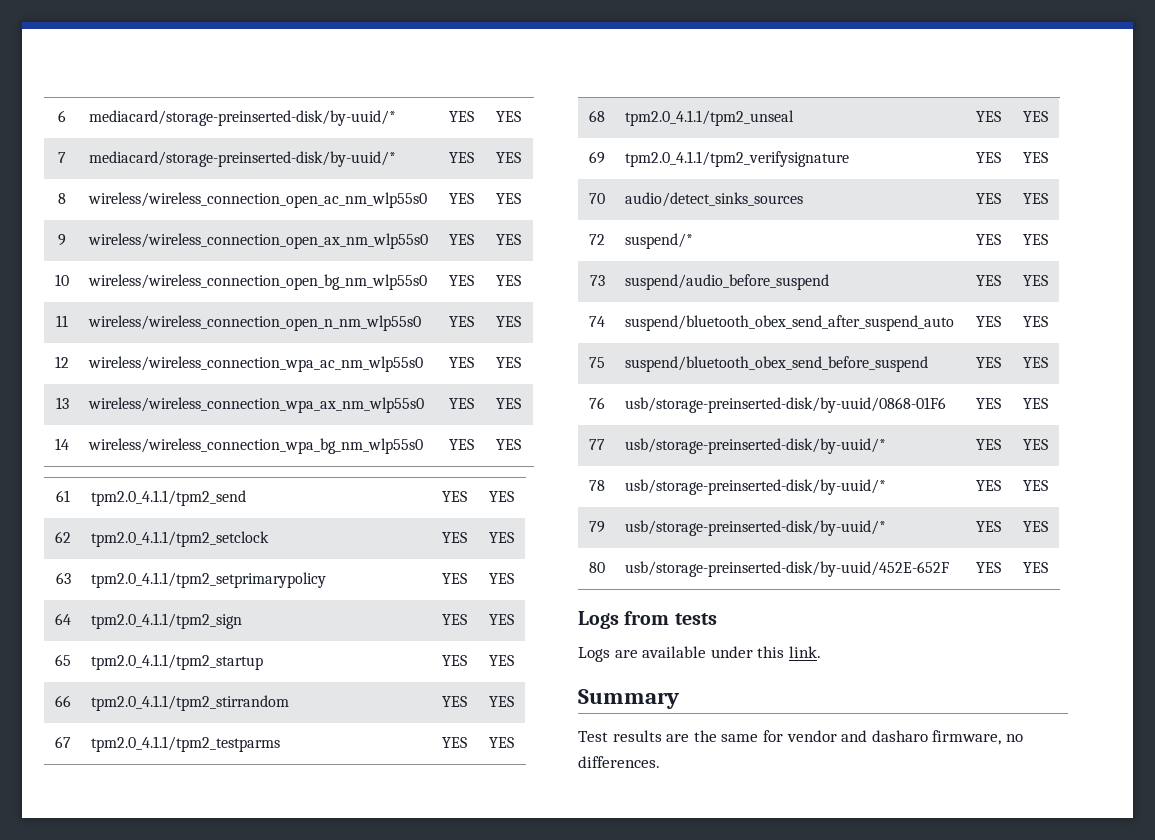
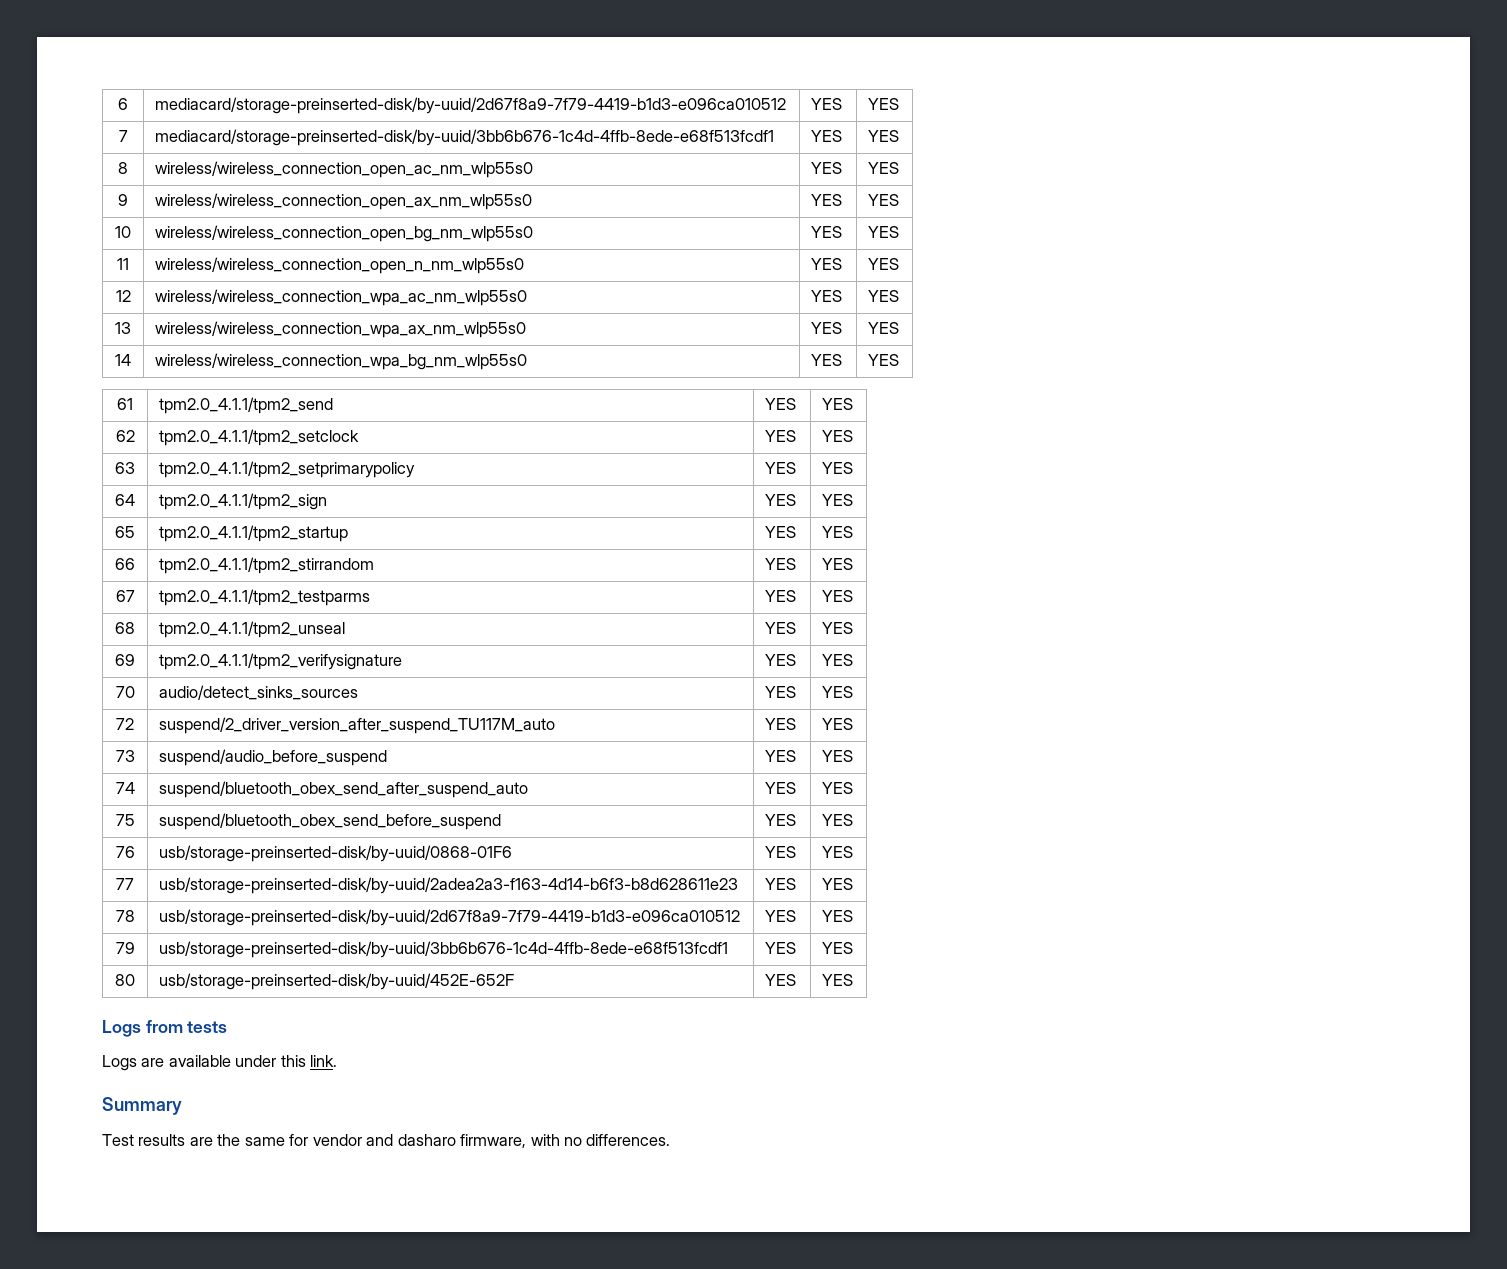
[89,110,397,126] mediacard/storage-preinserted-disk/by-uuid/* -> [155,97,787,114] mediacard/storage-preinserted-disk/by-uuid/2d67f8a9-7f79-4419-b1d3-e096ca010512
[89,151,397,167] mediacard/storage-preinserted-disk/by-uuid/* -> [155,129,775,146] mediacard/storage-preinserted-disk/by-uuid/3bb6b676-1c4d-4ffb-8ede-e68f513fcdf1
[625,233,694,249] suspend/* -> [159,717,556,734] suspend/2_driver_version_after_suspend_TU117M_auto
[625,438,887,454] usb/storage-preinserted-disk/by-uuid/* -> [159,877,739,894] usb/storage-preinserted-disk/by-uuid/2adea2a3-f163-4d14-b6f3-b8d628611e23
[625,479,887,495] usb/storage-preinserted-disk/by-uuid/* -> [159,909,741,926] usb/storage-preinserted-disk/by-uuid/2d67f8a9-7f79-4419-b1d3-e096ca010512
[625,520,887,536] usb/storage-preinserted-disk/by-uuid/* -> [159,941,729,958] usb/storage-preinserted-disk/by-uuid/3bb6b676-1c4d-4ffb-8ede-e68f513fcdf1
(1002, 737) none -> [530,1134,560,1146] with

